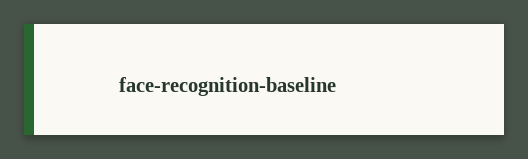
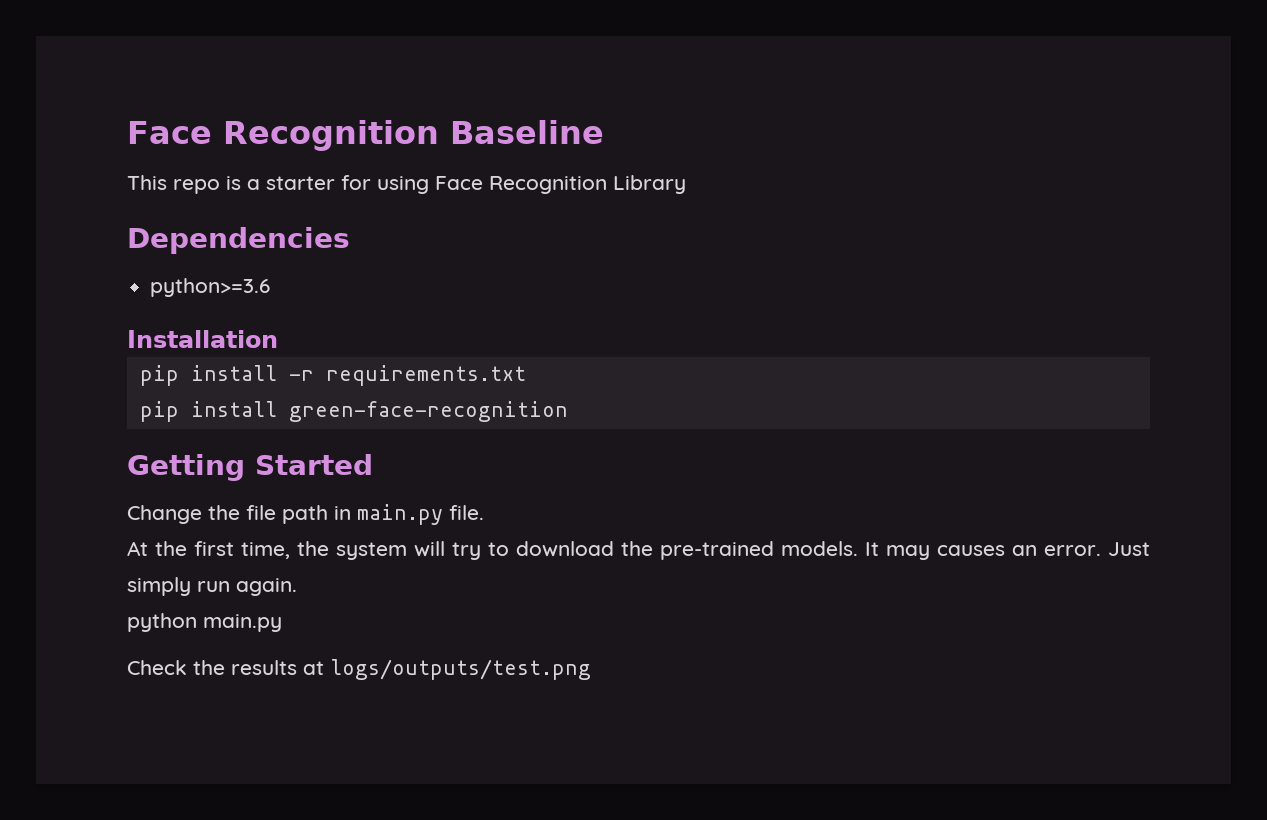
[119,77,336,96] face-recognition-baseline -> [127,120,604,151] [127,175,686,194] [127,227,350,254] [150,278,271,297] [127,330,278,348] [139,365,526,386] [139,401,568,422] [127,454,373,481] [127,504,484,525] [127,541,1150,560] [127,577,297,596] [127,613,282,632] [127,659,591,680] Face Recognition Baseline // This repo is a starter for using Face Recognition Library // Dependencies // python>=3.6 // Installation // pip install -r requirements.txt // pip install green-face-recognition // Getting Started // Change the file path in main.py file. // At the first time, the system will try to download the pre-trained models. It may causes an error. Just simply run again. // python main.py // Check the results at logs/outputs/test.png

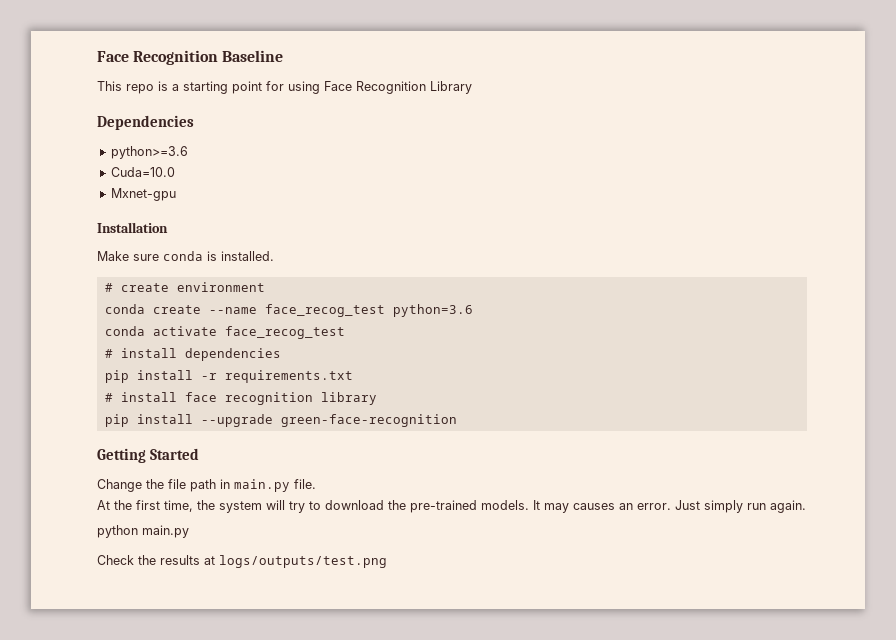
[266,176,335,190] starter -> [183,81,262,94] starting point
(271, 287) none -> [110,167,175,177] [110,188,176,201] // Cuda=10.0 // Mxnet-gpu
(278, 339) none -> [97,251,274,261] [104,282,265,292] [104,304,473,317] [104,326,345,339] [104,348,281,361] // Make sure conda is installed. // # create environment // conda create --name face_recog_test python=3.6 // conda activate face_recog_test // # install dependencies
[139,401,277,422] // pip install -> [104,392,377,405] [104,414,273,427] // # install face recognition library // pip install --upgrade

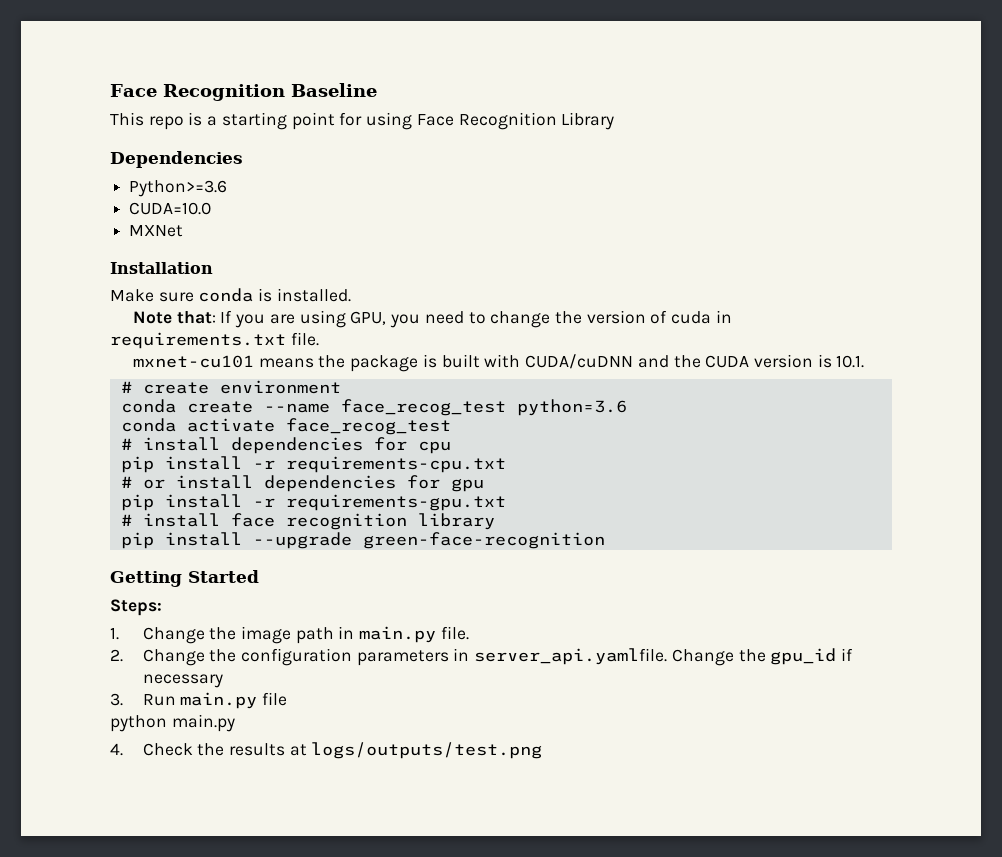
[110,146,188,159] [110,167,175,177] [110,188,176,201] python>=3.6 // Cuda=10.0 // Mxnet-gpu -> [129,180,228,197] [129,202,212,215] [129,225,184,237] Python>=3.6 // CUDA=10.0 // MXNet
(274, 256) none -> [132,310,732,328] [110,332,319,349] [132,354,865,372] // Note that: If you are using GPU, you need to change the version of cuda in requirements.txt file. // mxnet-cu101 means the package is built with CUDA/cuDNN and the CUDA version is 10.1.
[104,370,353,383] // pip install -r requirements.txt -> [373,437,451,454] [120,456,506,473] [120,475,484,492] [120,494,506,511] for cpu // pip install -r requirements-cpu.txt // # or install dependencies for gpu // pip install -r requirements-gpu.txt
[97,479,186,492] Change the file -> [110,599,162,616] [110,626,291,644] Steps: // 1. Change the image
[97,500,806,513] At the first time, the system will try to download the pre-trained models. It may causes an error. Just simply run again. -> [110,648,854,666] [142,674,223,688] [110,692,287,709] 2. Change the configuration parameters in server_api.yamlfile. Change the gpu_id if necessary // 3. Run main.py file
(189, 531) none -> [110,743,123,756] 4.

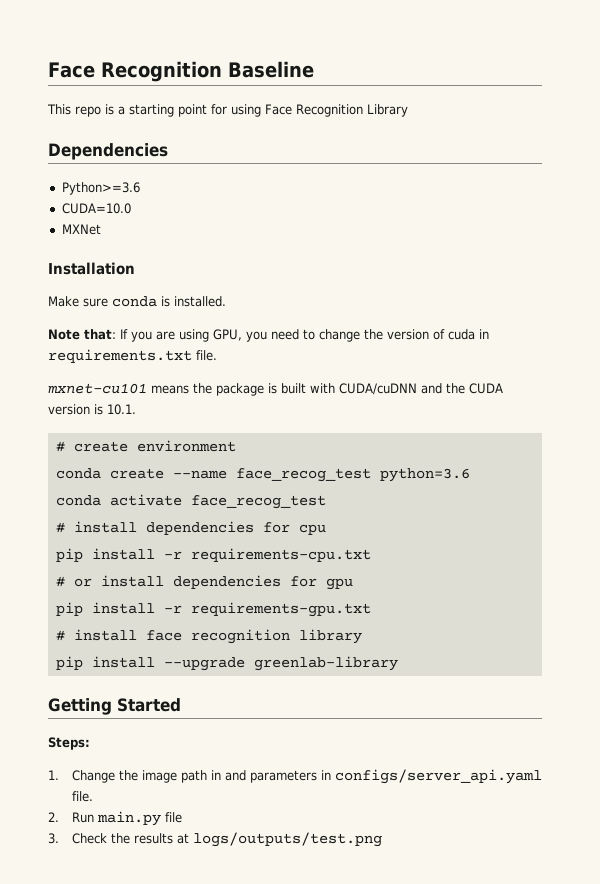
[362,532,605,549] green-face-recognition -> [253,656,398,671] greenlab-library
[359,626,469,643] [110,648,854,666] [142,674,223,688] [110,693,123,706] main.py file. // 2. Change the configuration parameters in server_api.yamlfile. Change the gpu_id if necessary // 3. -> [224,769,542,784] [71,791,93,802] [48,812,59,822] and parameters in configs/server_api.yaml file. // 2.
[110,714,235,732] [110,743,123,756] python main.py // 4. -> [48,833,59,844] 3.

